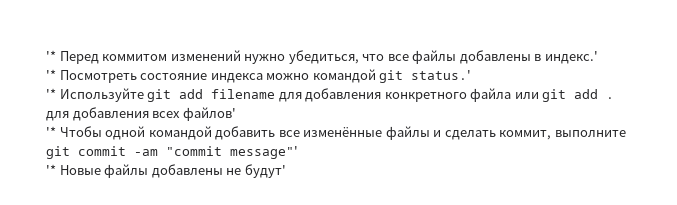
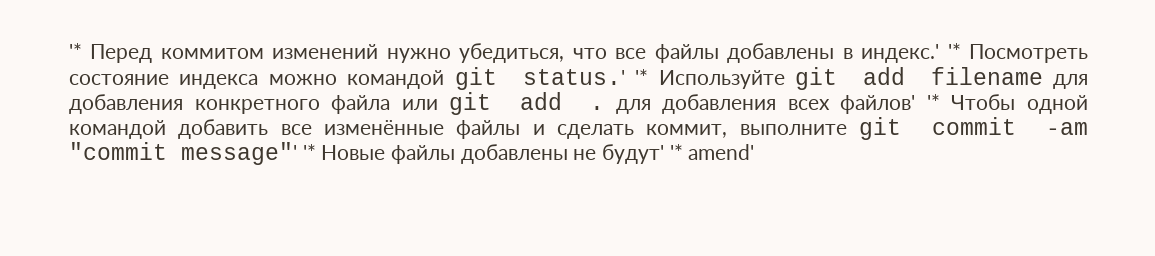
(598, 57) // -> (940, 53) none
(472, 75) // -> (625, 77) none
(236, 114) // -> (916, 104) none
(298, 152) // -> (297, 153) none
(286, 171) none -> [669,144,755,160] '* amend'

